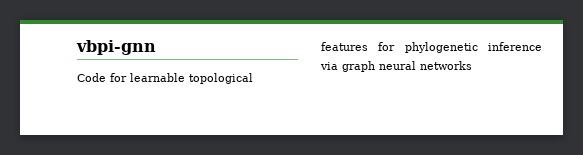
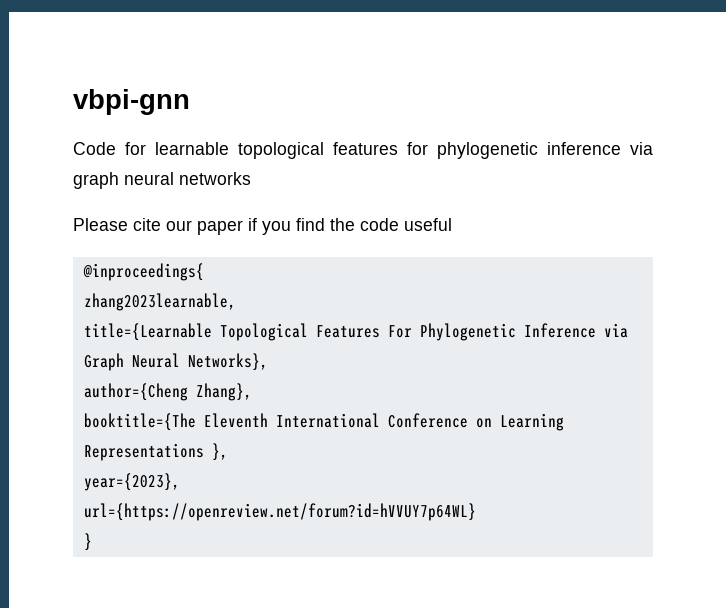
(472, 65) none -> [73,218,452,235] [82,263,204,281] [83,293,236,311] [83,323,628,341] [83,353,268,371] [83,383,252,401] [83,413,564,431] [83,443,228,461] [83,473,180,491] [83,503,476,521] [83,533,92,551] // Please cite our paper if you find the code useful // @inproceedings{ // zhang2023learnable, // title={Learnable Topological Features For Phylogenetic Inference via Graph Neural Networks}, // author={Cheng Zhang}, // booktitle={The Eleventh International Conference on Learning Representations }, // year={2023}, // url={https://openreview.net/forum?id=hVVUY7p64WL} // }

